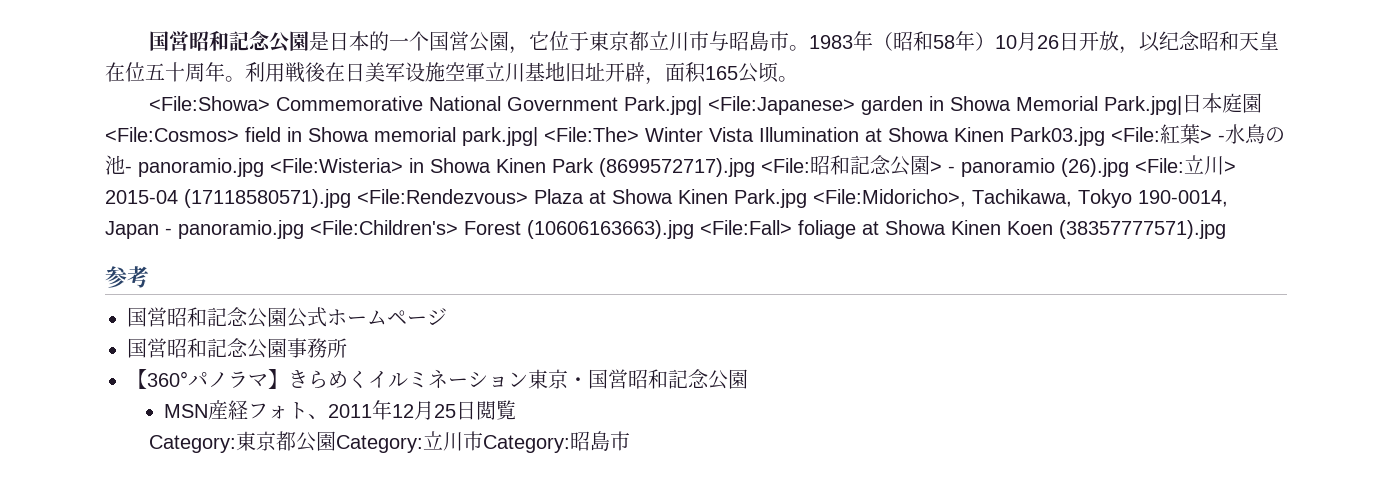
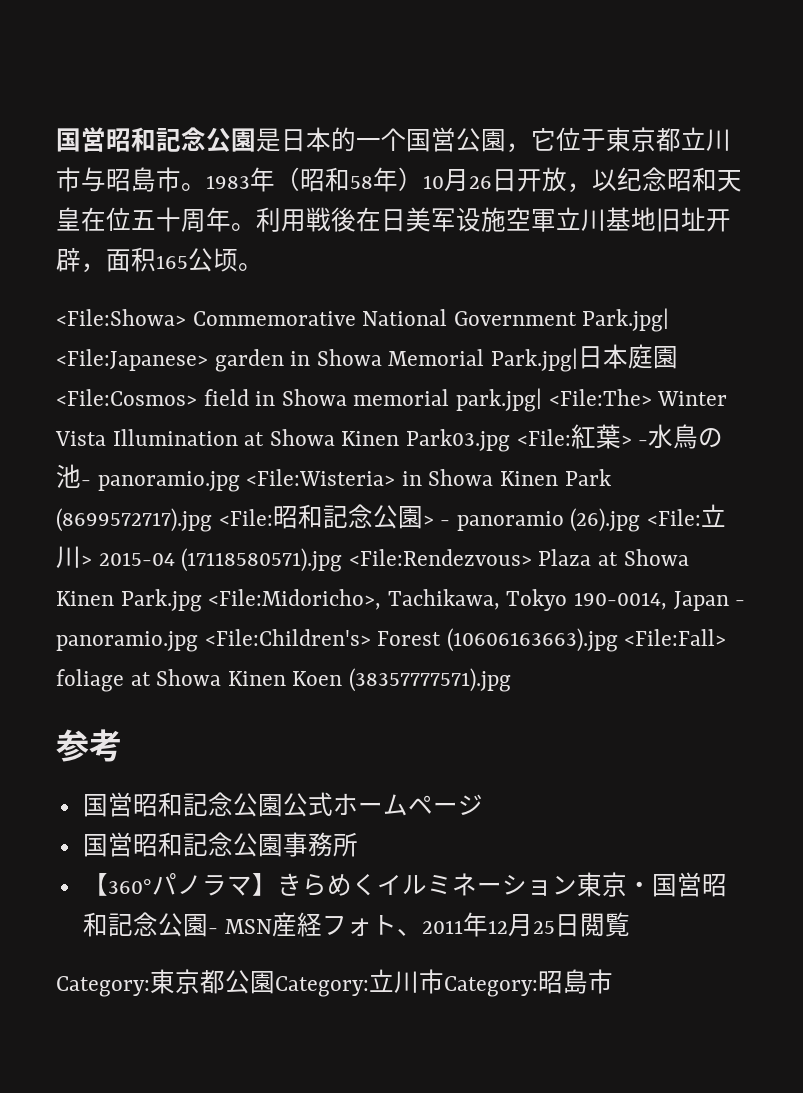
(748, 379) // -> [207,928,218,934] -

